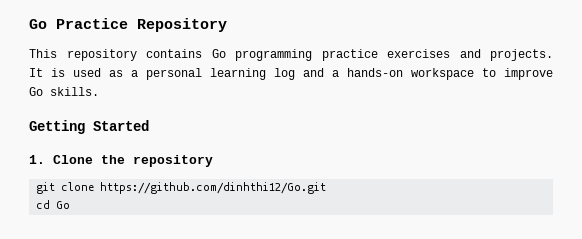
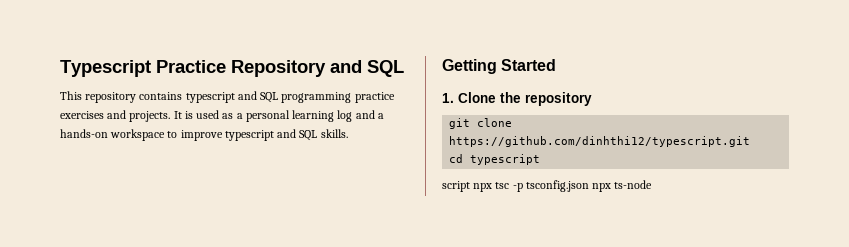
[29,19,47,29] Go -> [60,60,151,77] Typescript
(227, 25) none -> [330,60,404,77] and SQL
[211,49,226,58] Go -> [185,91,279,103] typescript and SQL
[29,87,43,96] Go -> [224,129,318,141] typescript and SQL
[100,182,327,194] https://github.com/dinhthi12/Go.git -> [449,136,751,147] https://github.com/dinhthi12/typescript.git
[56,201,71,209] Go -> [470,154,541,165] [442,180,653,192] typescript // script npx tsc -p tsconfig.json npx ts-node

